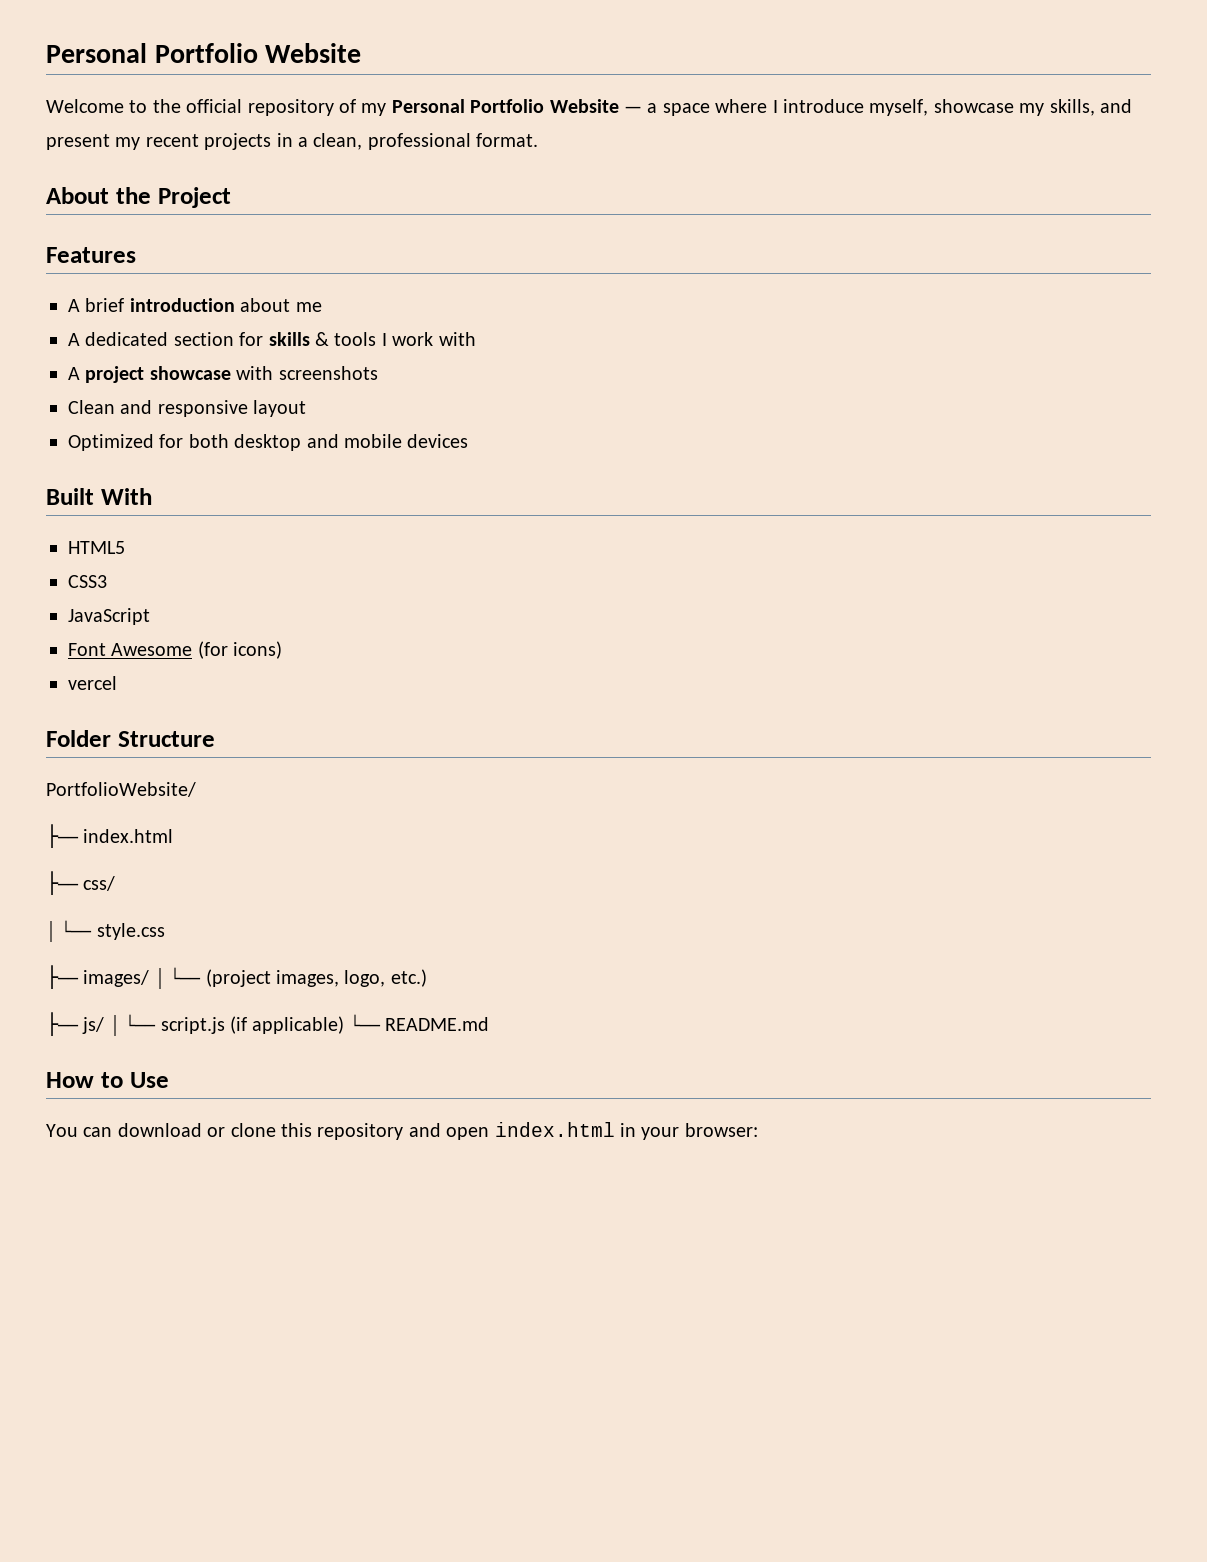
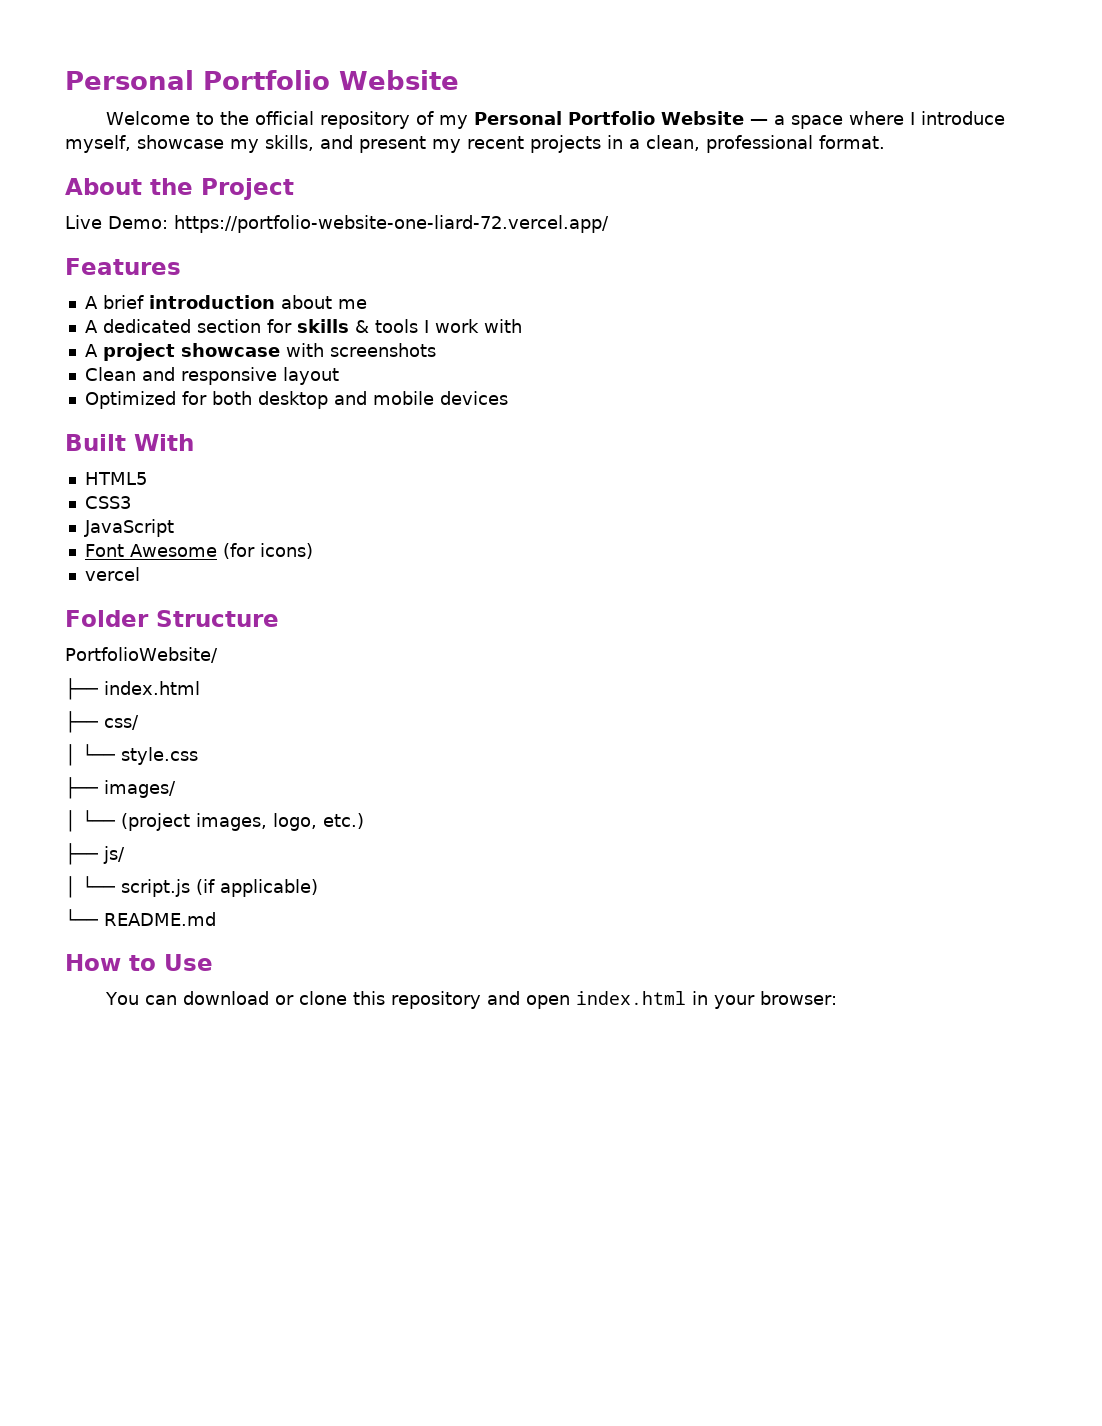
(231, 197) none -> [65,215,609,233] // Live Demo: https://portfolio-website-one-liard-72.vercel.app/
(150, 978) none -> (176, 789) //
(105, 1025) none -> (125, 855) //
(345, 1025) none -> (318, 888) //

